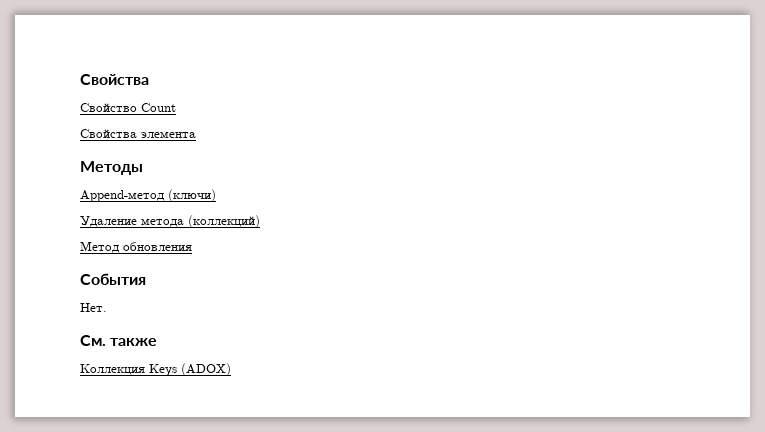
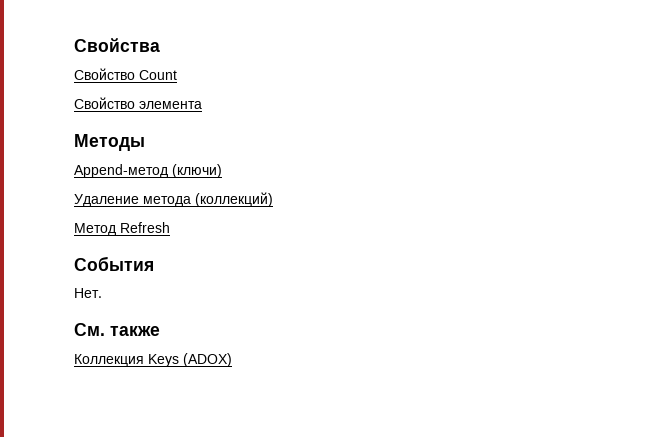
[80,129,137,138] Свойства -> [74,97,135,109] Свойство
[123,242,192,251] обновления -> [120,222,170,233] Refresh

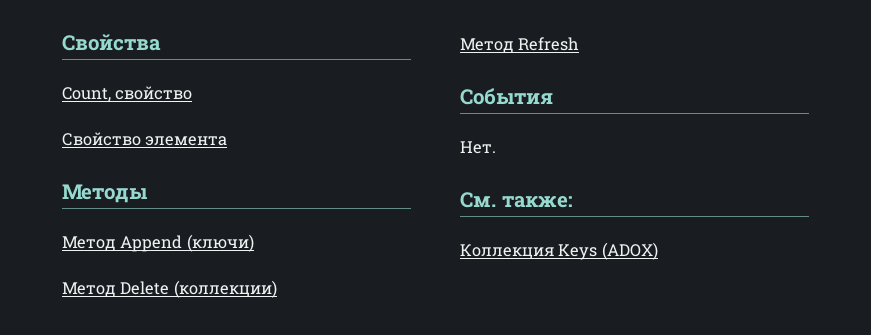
[74,68,177,80] Свойство Count -> [62,86,193,102] Count, свойство
[74,164,168,178] Append-метод -> [62,235,183,252] Метод Append
[74,192,273,207] Удаление метода (коллекций) -> [62,280,277,298] Метод Delete (коллекции)
[110,326,160,336] также -> [501,195,573,208] также:

